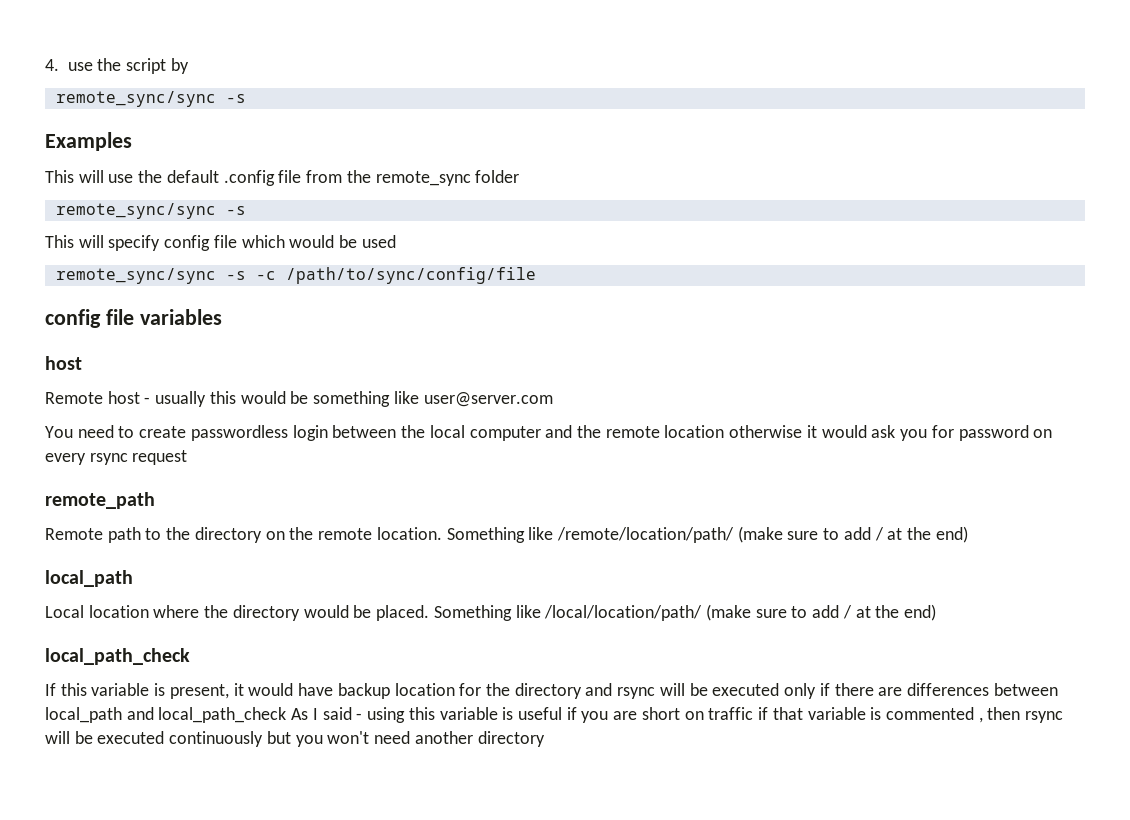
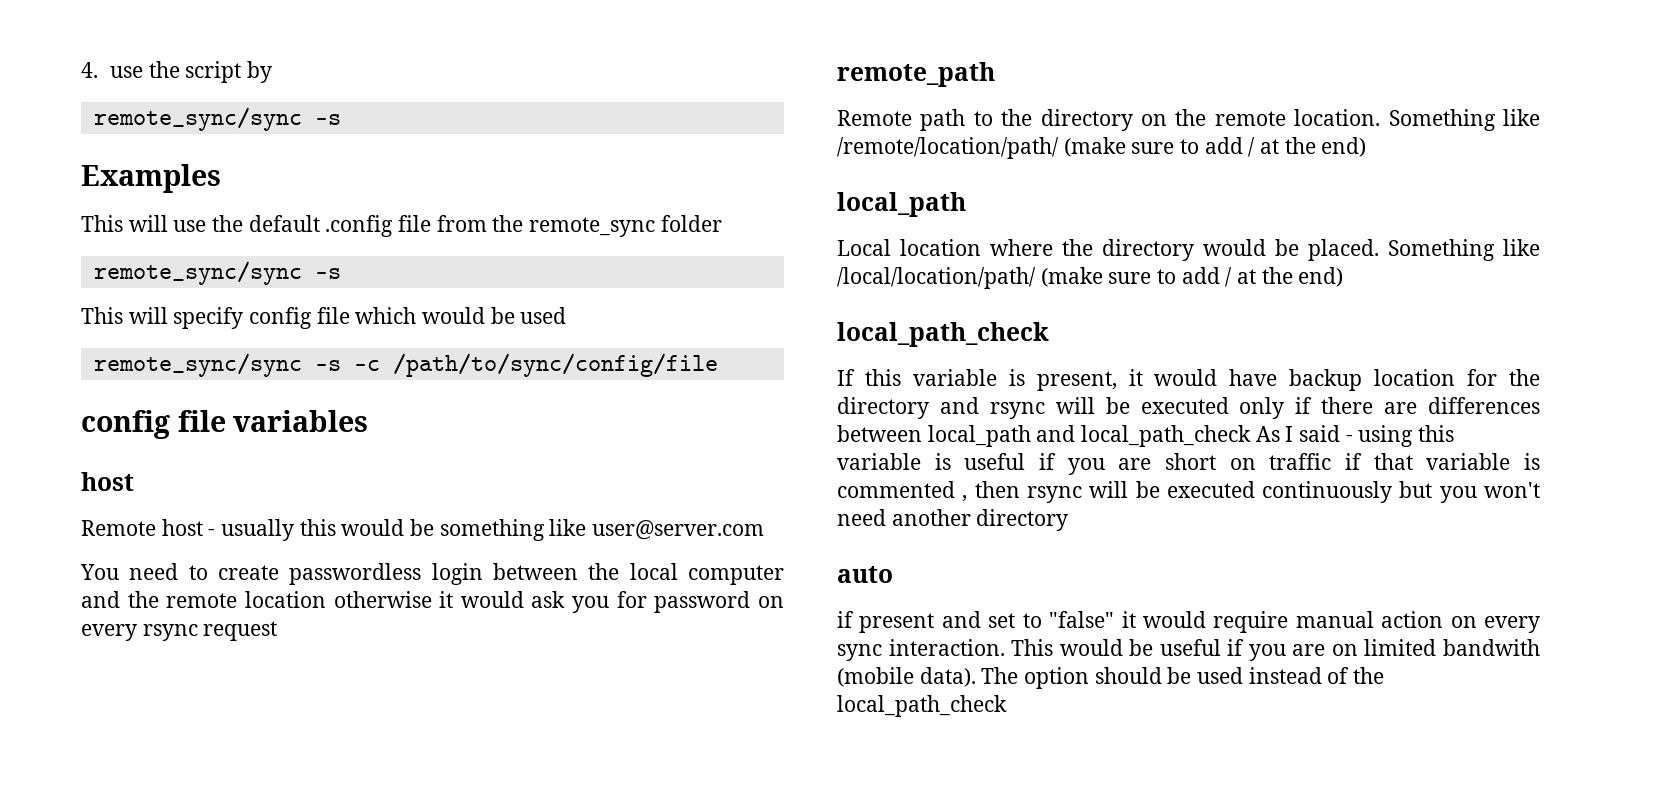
(545, 739) none -> [837,566,893,583] [837,611,1540,633] [837,639,1540,661] [837,667,1385,689] [837,695,1007,717] // auto // if present and set to "false" it would require manual action on every sync interaction. This would be useful if you are on limited bandwith (mobile data). The option should be used instead of the local_path_check

